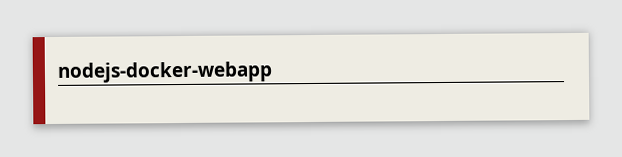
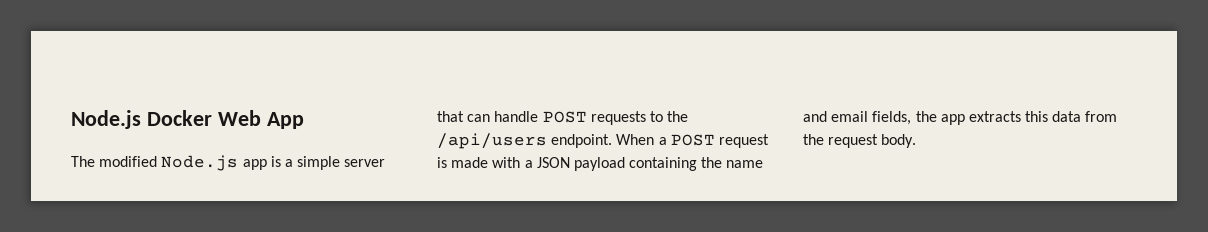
[57,61,273,83] nodejs-docker-webapp -> [71,110,304,129] [71,155,386,171] [437,111,689,125] [437,133,769,149] [437,157,764,171] [803,111,1118,125] [803,134,917,148] Node.js Docker Web App // The modified Node.js app is a simple server that can handle POST requests to the /api/users endpoint. When a POST request is made with a JSON payload containing the name and email fields, the app extracts this data from the request body.

